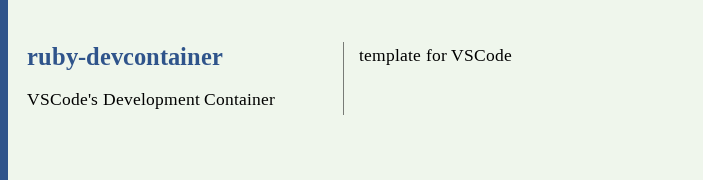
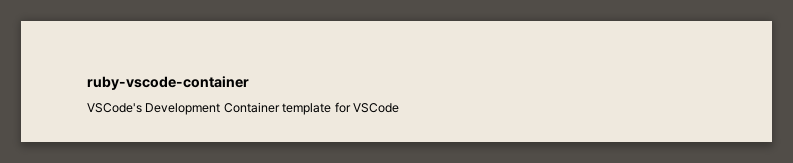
[27,47,223,70] ruby-devcontainer -> [87,76,249,90] ruby-vscode-container

